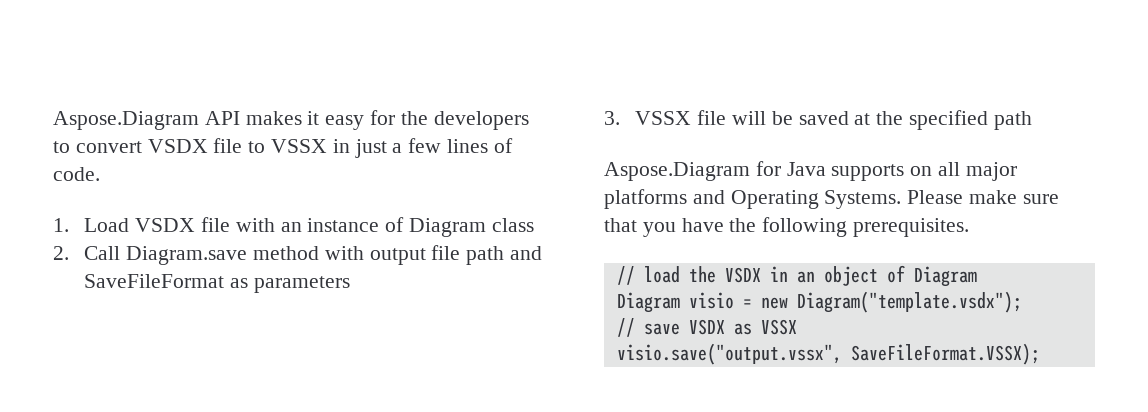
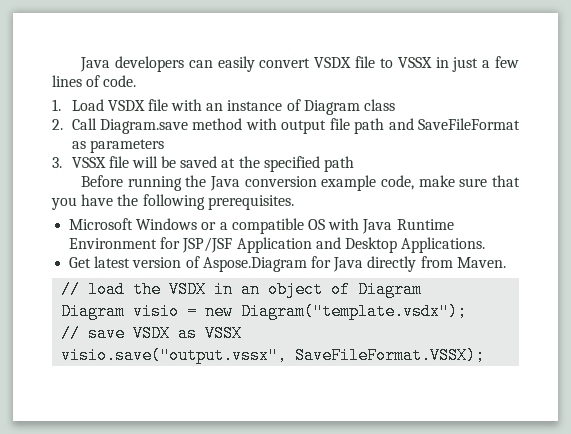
[53,110,529,130] [53,141,70,153] Aspose.Diagram API makes it easy for the developers to -> [80,56,255,72] Java developers can easily
[604,161,1017,181] [604,189,964,209] Aspose.Diagram for Java supports on all major platforms and Operating Systems. Please -> [81,175,415,191] Before running the Java conversion example code,
(970, 227) none -> [69,218,454,234] [69,237,486,253] [69,256,506,272] // Microsoft Windows or a compatible OS with Java Runtime Environment for JSP/JSF Application and Desktop Applications. // Get latest version of Aspose.Diagram for Java directly from Maven.

